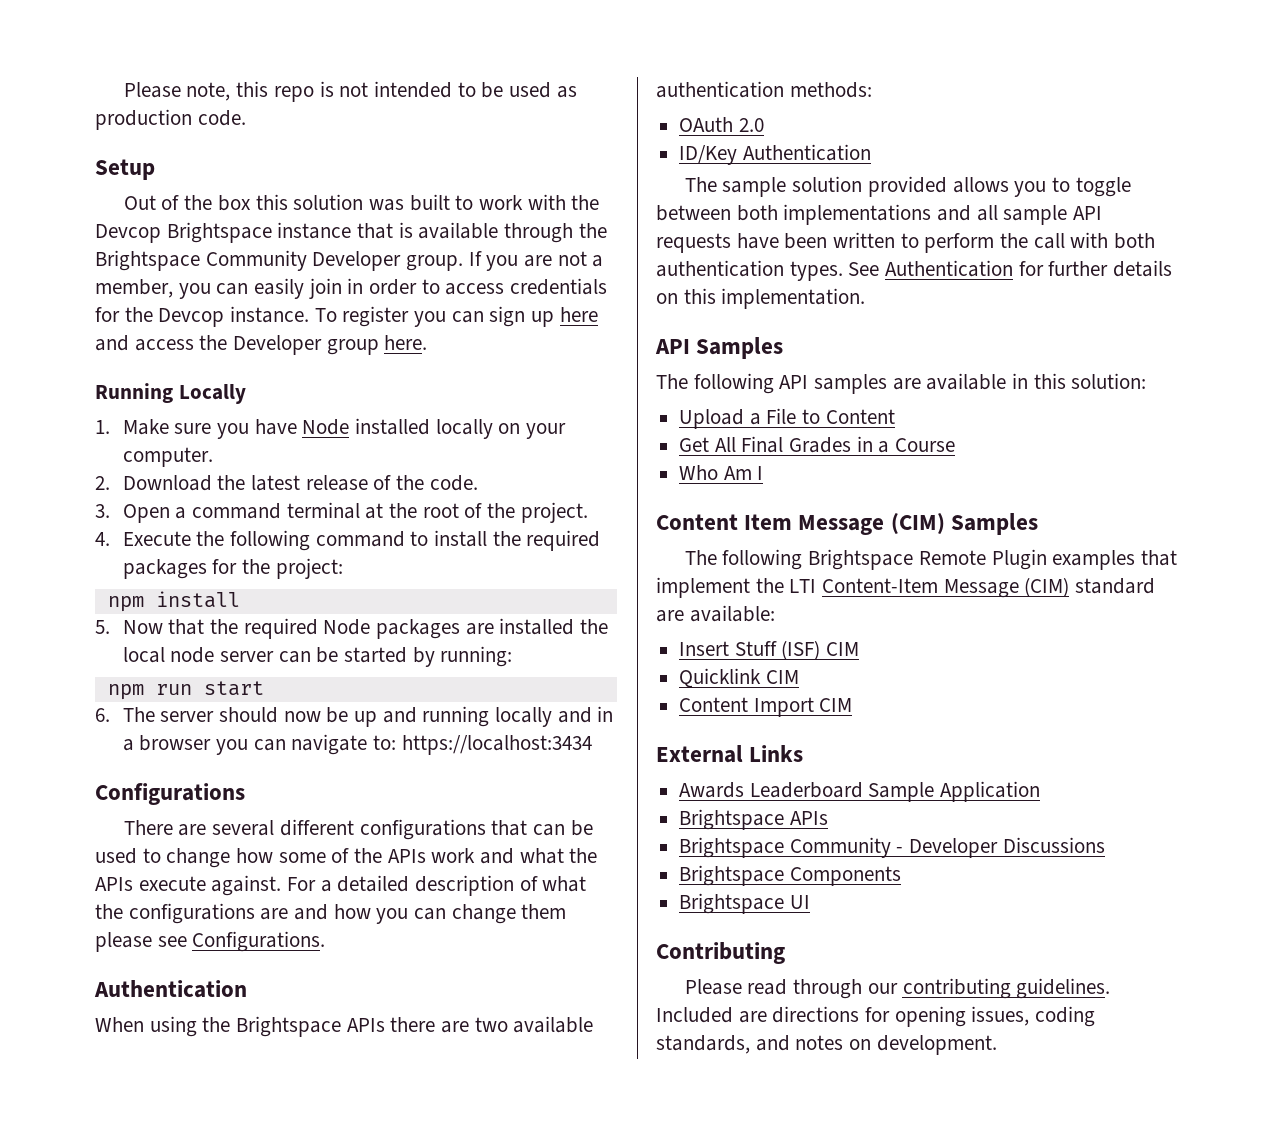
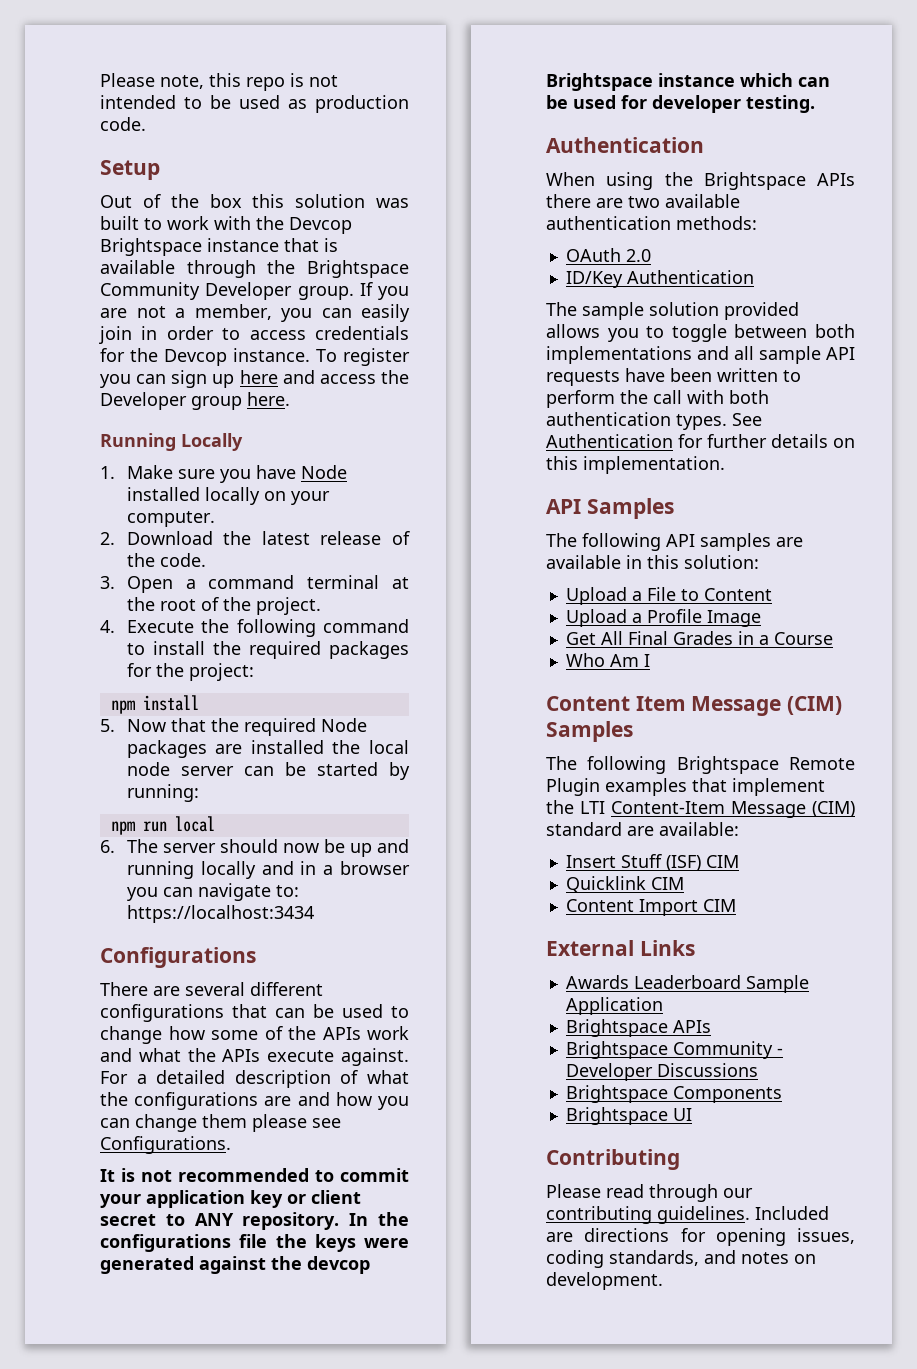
[203,681,264,696] start -> [174,816,215,832] local
(326, 941) none -> [100,1168,409,1182] [100,1190,361,1208] [100,1212,410,1230] [100,1234,409,1252] [100,1256,370,1274] [546,73,830,91] [546,95,815,113] // It is not recommended to commit your application key or client secret to ANY repository. In the configurations file the keys were generated against the devcop Brightspace instance which can be used for developer testing.
(895, 416) none -> [565,609,761,627] // Upload a Profile Image

